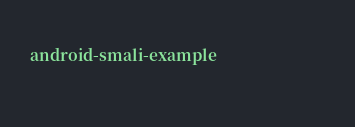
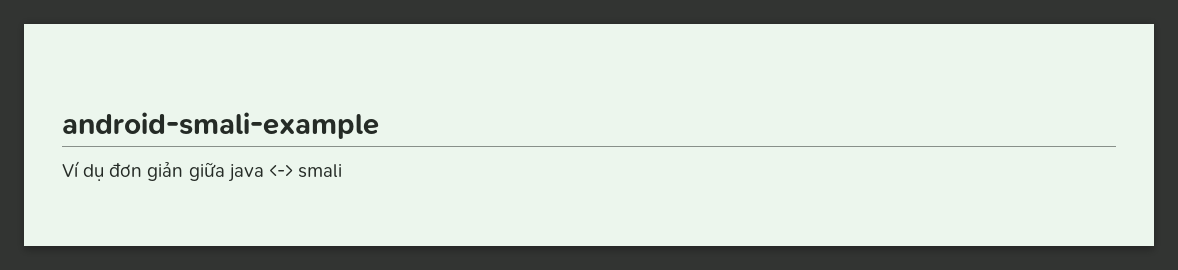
(217, 56) none -> [62,161,342,182] // Ví dụ đơn giản giữa java <-> smali

